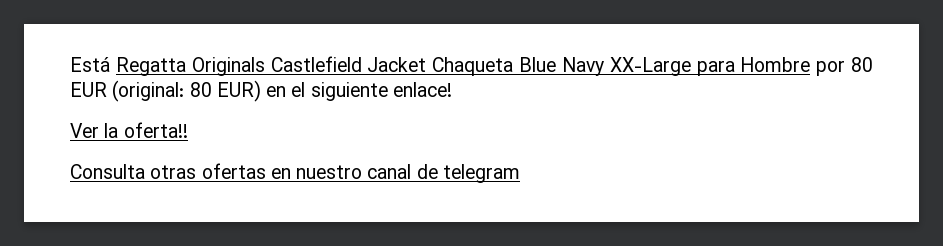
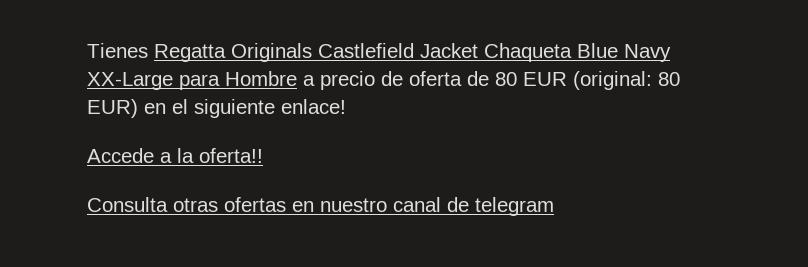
[70,57,110,72] Está -> [87,43,148,58] Tienes
[816,61,846,76] por -> [303,71,489,90] a precio de oferta de
[70,123,99,138] Ver -> [87,148,172,163] Accede a

